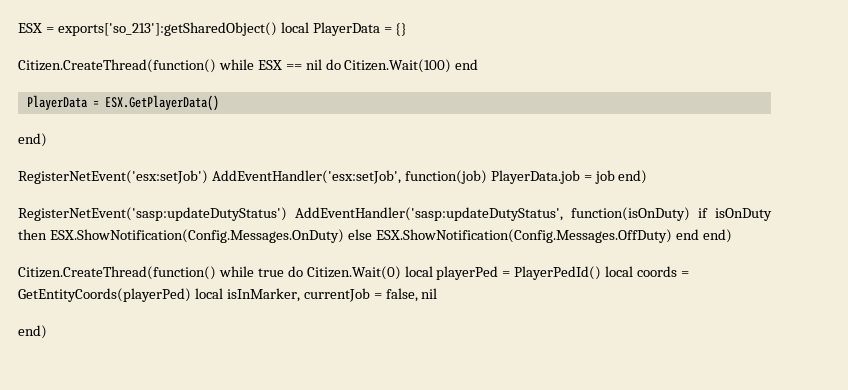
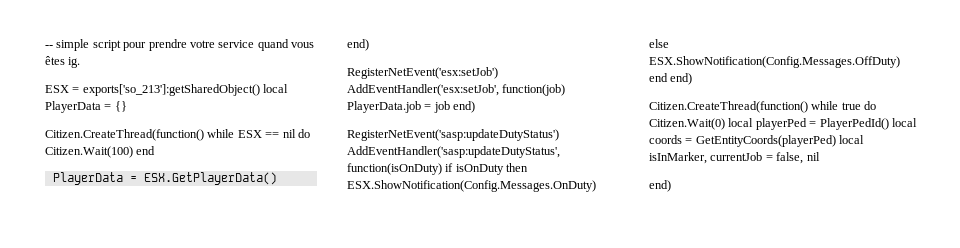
(18, 28) none -> [45,39,314,51] [45,56,81,68] -- simple script pour prendre votre service quand vous êtes ig. //

